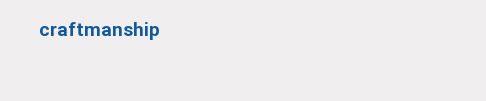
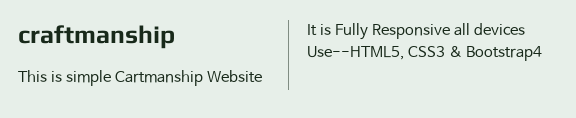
(160, 31) none -> [18,70,262,86] [307,23,525,40] [307,46,542,61] // This is simple Cartmanship Website It is Fully Responsive all devices Use--HTML5, CSS3 & Bootstrap4

